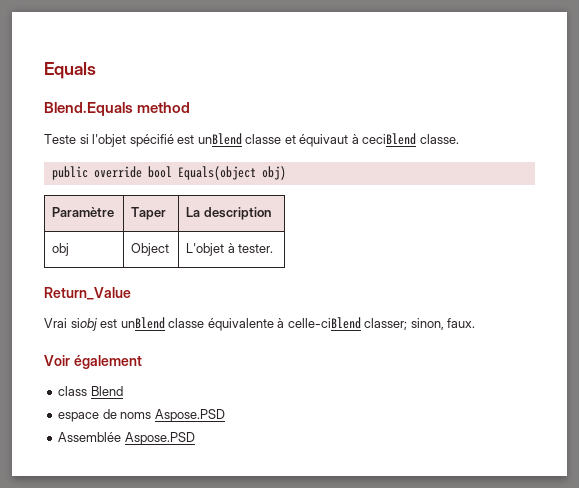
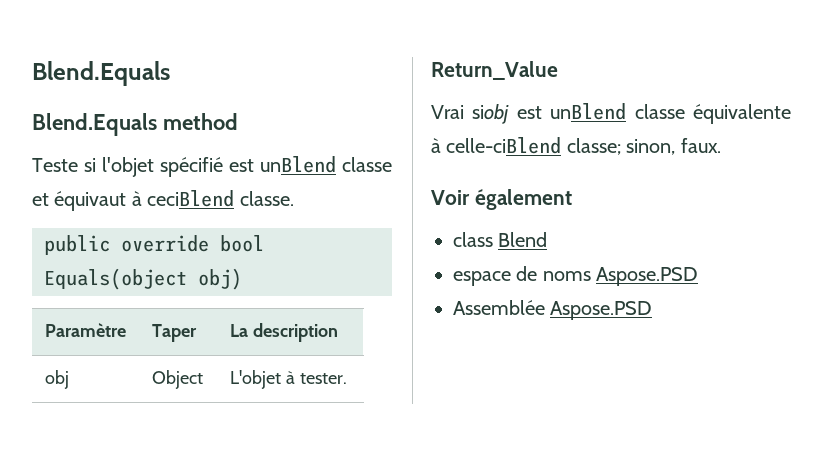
[44,62,96,79] Equals -> [32,61,170,86] Blend.Equals
[364,318,408,330] classer; -> [566,138,621,155] classe;

